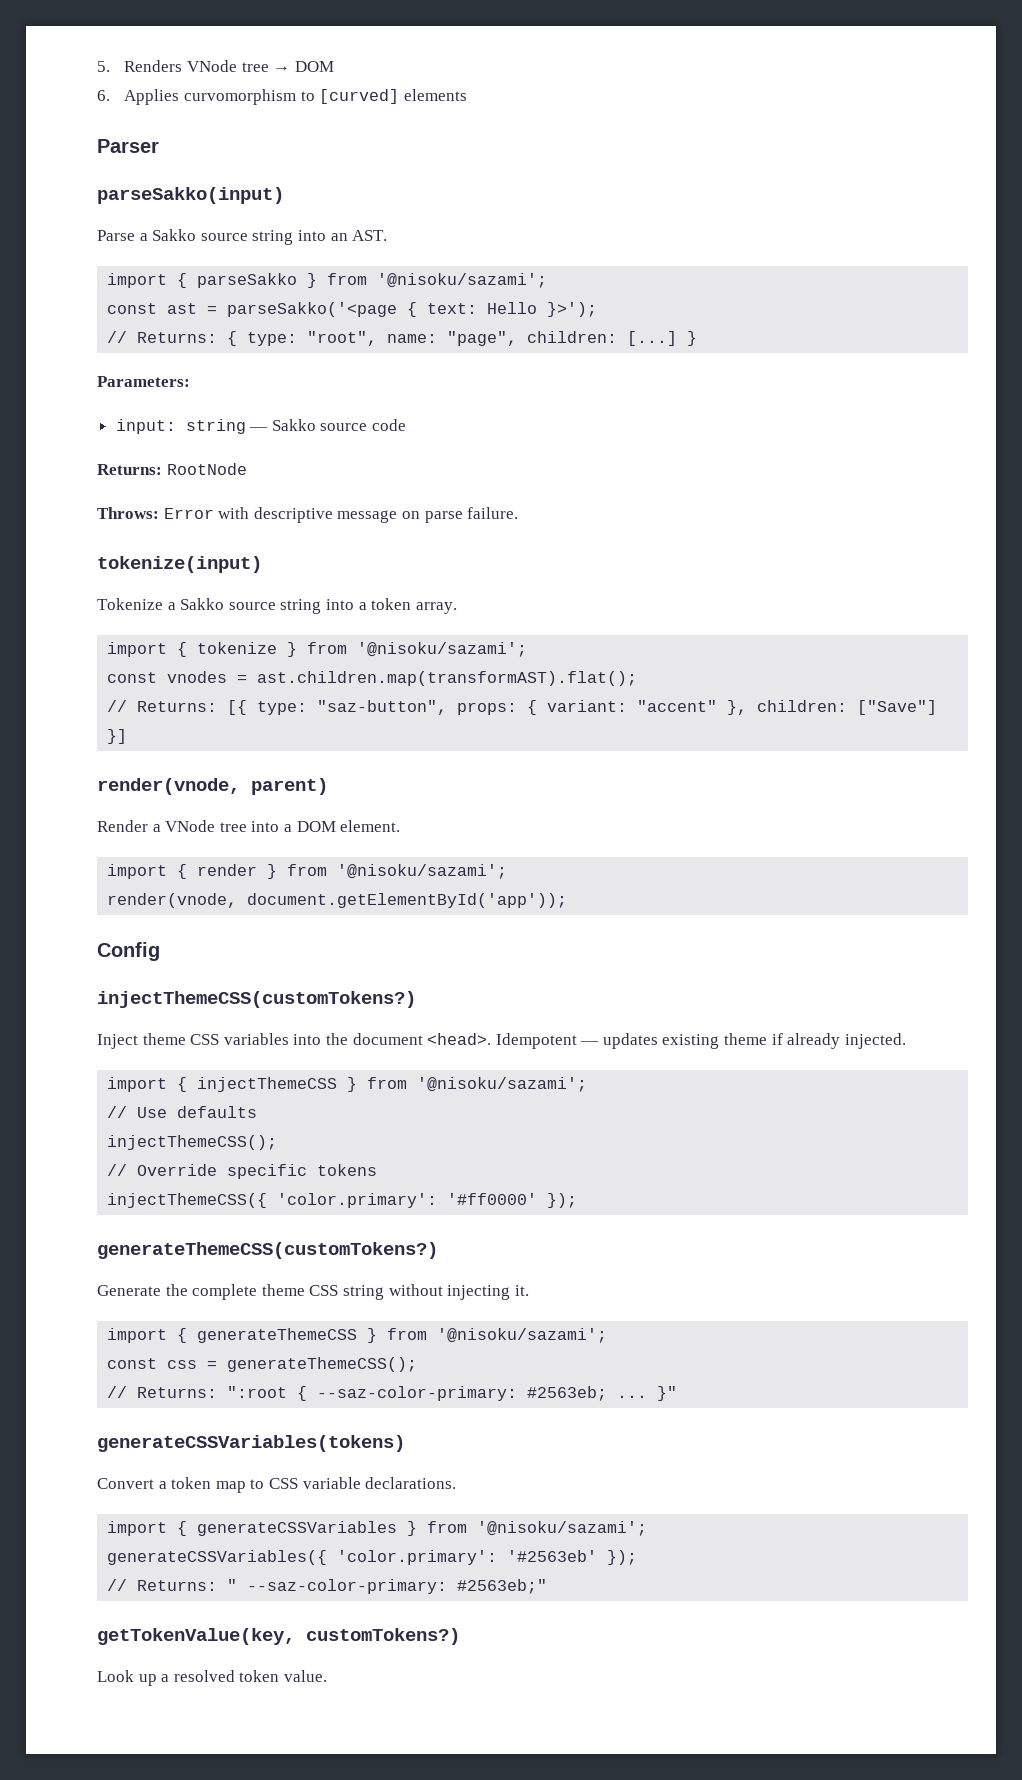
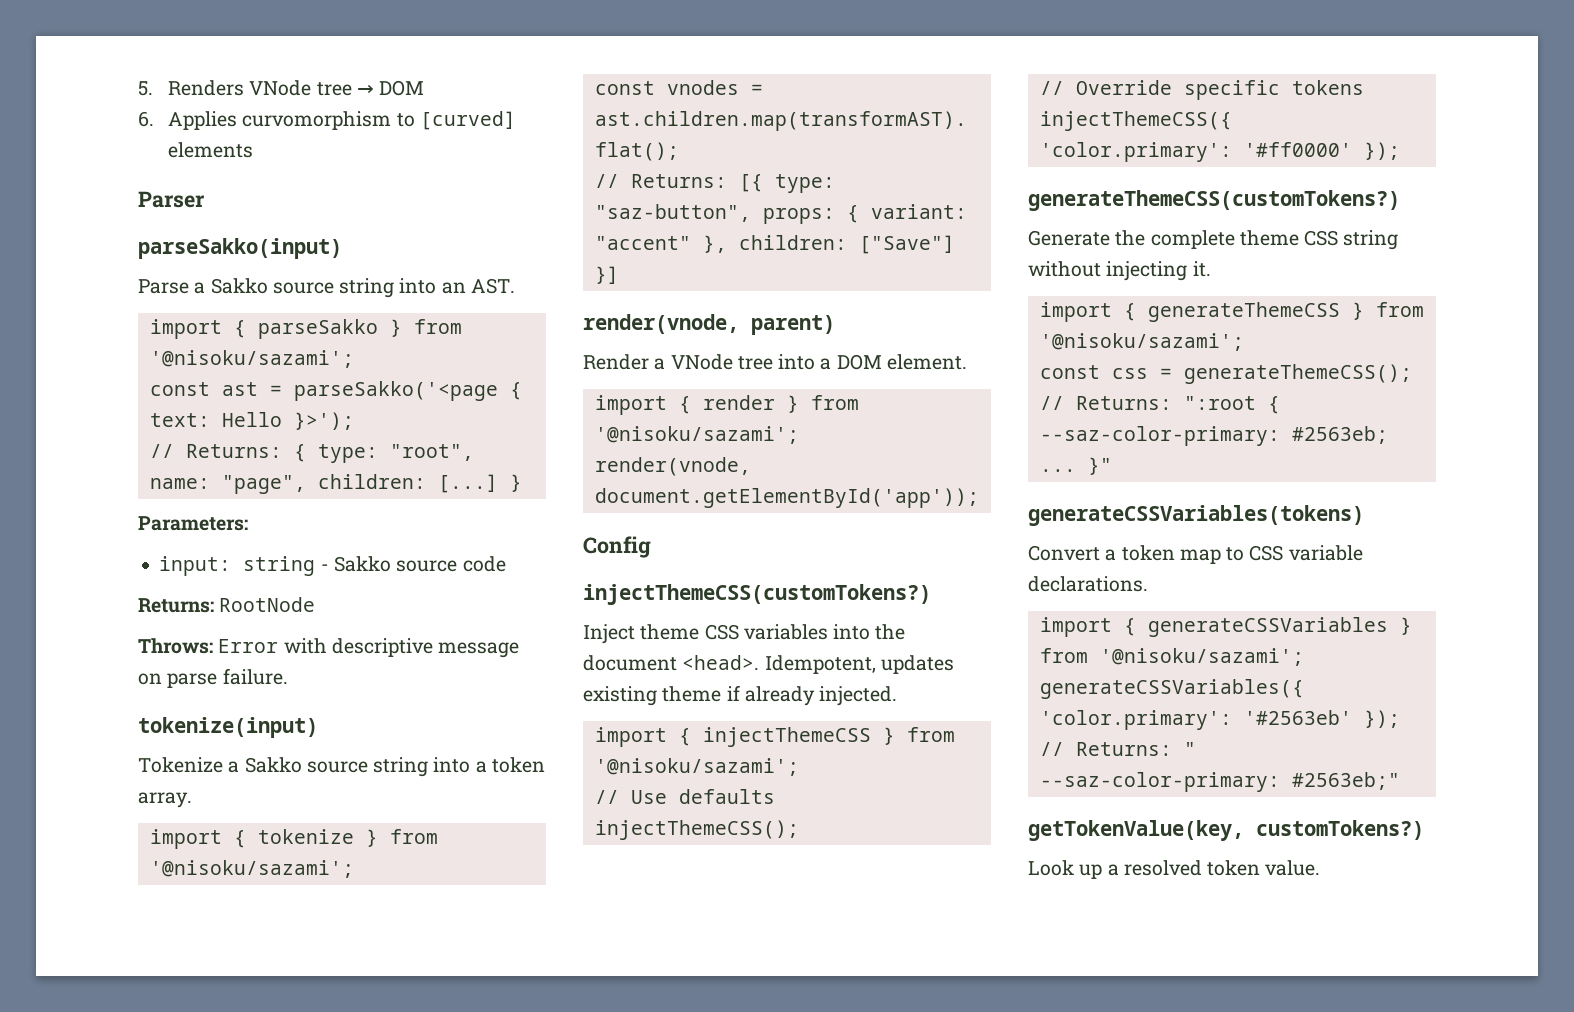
[249,427,269,431] — -> [320,564,329,571] -
[495,1033,600,1049] Idempotent — -> [764,655,876,674] Idempotent,

